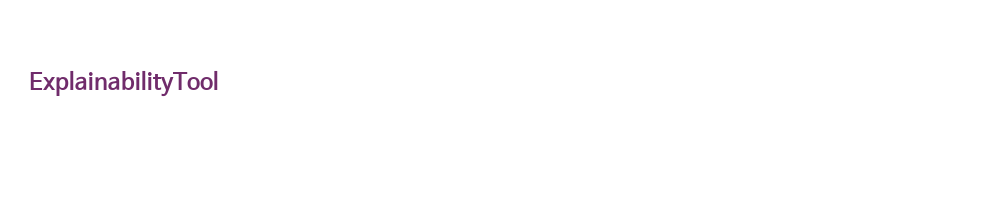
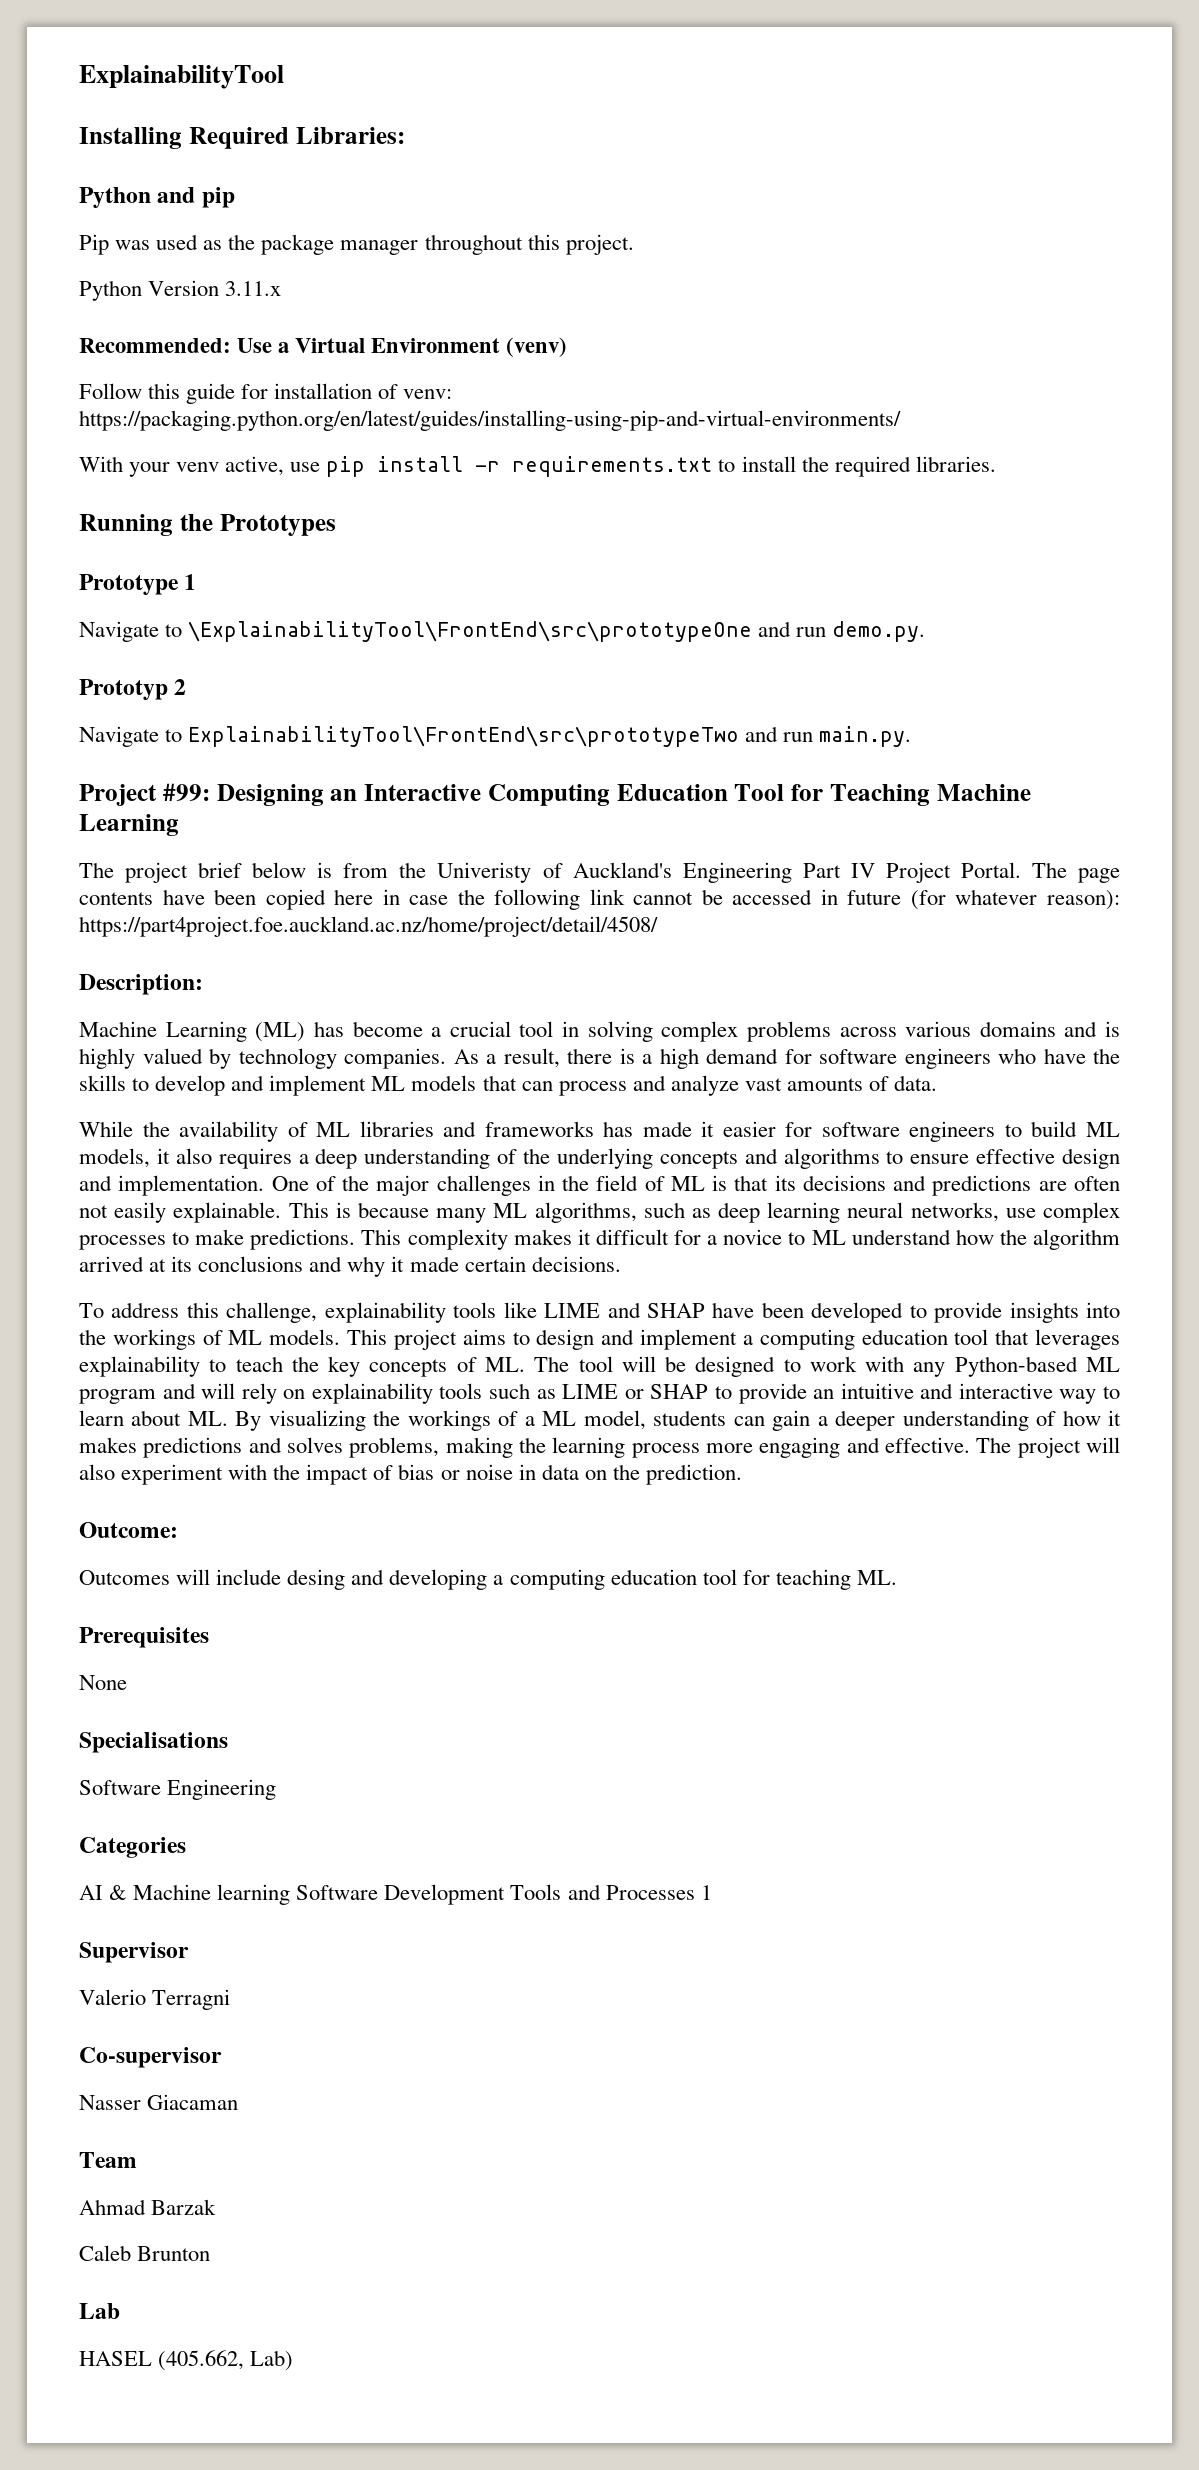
(219, 83) none -> [79,127,405,149] [79,187,235,208] [79,234,634,255] [79,280,282,301] [79,337,568,357] [79,383,453,404] [79,410,901,431] [79,456,996,477] [79,514,336,536] [79,574,197,595] [79,621,926,642] [79,679,187,700] [79,726,912,747] [79,783,1031,806] [79,814,179,836] [79,862,1120,883] [79,889,1120,910] [79,916,658,937] [79,974,203,995] [79,1021,1120,1042] [79,1048,1120,1069] [79,1075,938,1096] [79,1121,1120,1142] [79,1148,1120,1169] [79,1175,1121,1196] [79,1202,1120,1223] [79,1229,1120,1250] [79,1256,621,1277] [79,1302,1120,1323] [79,1329,1121,1350] [79,1356,1121,1377] [79,1383,1120,1404] [79,1410,1122,1431] [79,1437,1121,1458] [79,1464,742,1485] [79,1522,178,1538] [79,1569,897,1590] [79,1627,209,1648] [79,1675,127,1690] [79,1732,228,1753] [79,1779,277,1800] [79,1837,186,1858] [79,1884,712,1905] [79,1942,189,1963] [79,1989,231,2010] [79,2047,222,2068] [79,2094,239,2110] [79,2152,137,2168] [79,2199,217,2215] [79,2245,211,2261] [79,2303,120,2319] [79,2350,294,2371] // Installing Required Libraries: // Python and pip // Pip was used as the package manager throughout this project. // Python Version 3.11.x // Recommended: Use a Virtual Environment (venv) // Follow this guide for installation of venv: https://packaging.python.org/en/latest/guides/installing-using-pip-and-virtual-environments/ // With your venv active, use pip install -r requirements.txt to install the required libraries. // Running the Prototypes // Prototype 1 // Navigate to \ExplainabilityTool\FrontEnd\src\prototypeOne and run demo.py. // Prototyp 2 // Navigate to ExplainabilityTool\FrontEnd\src\prototypeTwo and run main.py. // Project #99: Designing an Interactive Computing Education Tool for Teaching Machine Learning // The project brief below is from the Univeristy of Auckland's Engineering Part IV Project Portal. The page contents have been copied here in case the following link cannot be accessed in future (for whatever reason): https://part4project.foe.auckland.ac.nz/home/project/detail/4508/ // Description: // Machine Learning (ML) has become a crucial tool in solving complex problems across various domains and is highly valued by technology companies. As a result, there is a high demand for software engineers who have the skills to develop and implement ML models that can process and analyze vast amounts of data. // While the availability of ML libraries and frameworks has made it easier for software engineers to build ML models, it also requires a deep understanding of the underlying concepts and algorithms to ensure effective design and implementation. One of the major challenges in the field of ML is that its decisions and predictions are often not easily explainable. This is because many ML algorithms, such as deep learning neural networks, use complex processes to make predictions. This complexity makes it difficult for a novice to ML understand how the algorithm arrived at its conclusions and why it made certain decisions. // To address this challenge, explainability tools like LIME and SHAP have been developed to provide insights into the workings of ML models. This project aims to design and implement a computing education tool that leverages explainability to teach the key concepts of ML. The tool will be designed to work with any Python-based ML program and will rely on explainability tools such as LIME or SHAP to provide an intuitive and interactive way to learn about ML. By visualizing the workings of a ML model, students can gain a deeper understanding of how it makes predictions and solves problems, making the learning process more engaging and effective. The project will also experiment with the impact of bias or noise in data on the prediction. // Outcome: // Outcomes will include desing and developing a computing education tool for teaching ML. // Prerequisites // None // Specialisations // Software Engineering // Categories // AI & Machine learning Software Development Tools and Processes 1 // Supervisor // Valerio Terragni // Co-supervisor // Nasser Giacaman // Team // Ahmad Barzak // Caleb Brunton // Lab // HASEL (405.662, Lab)

